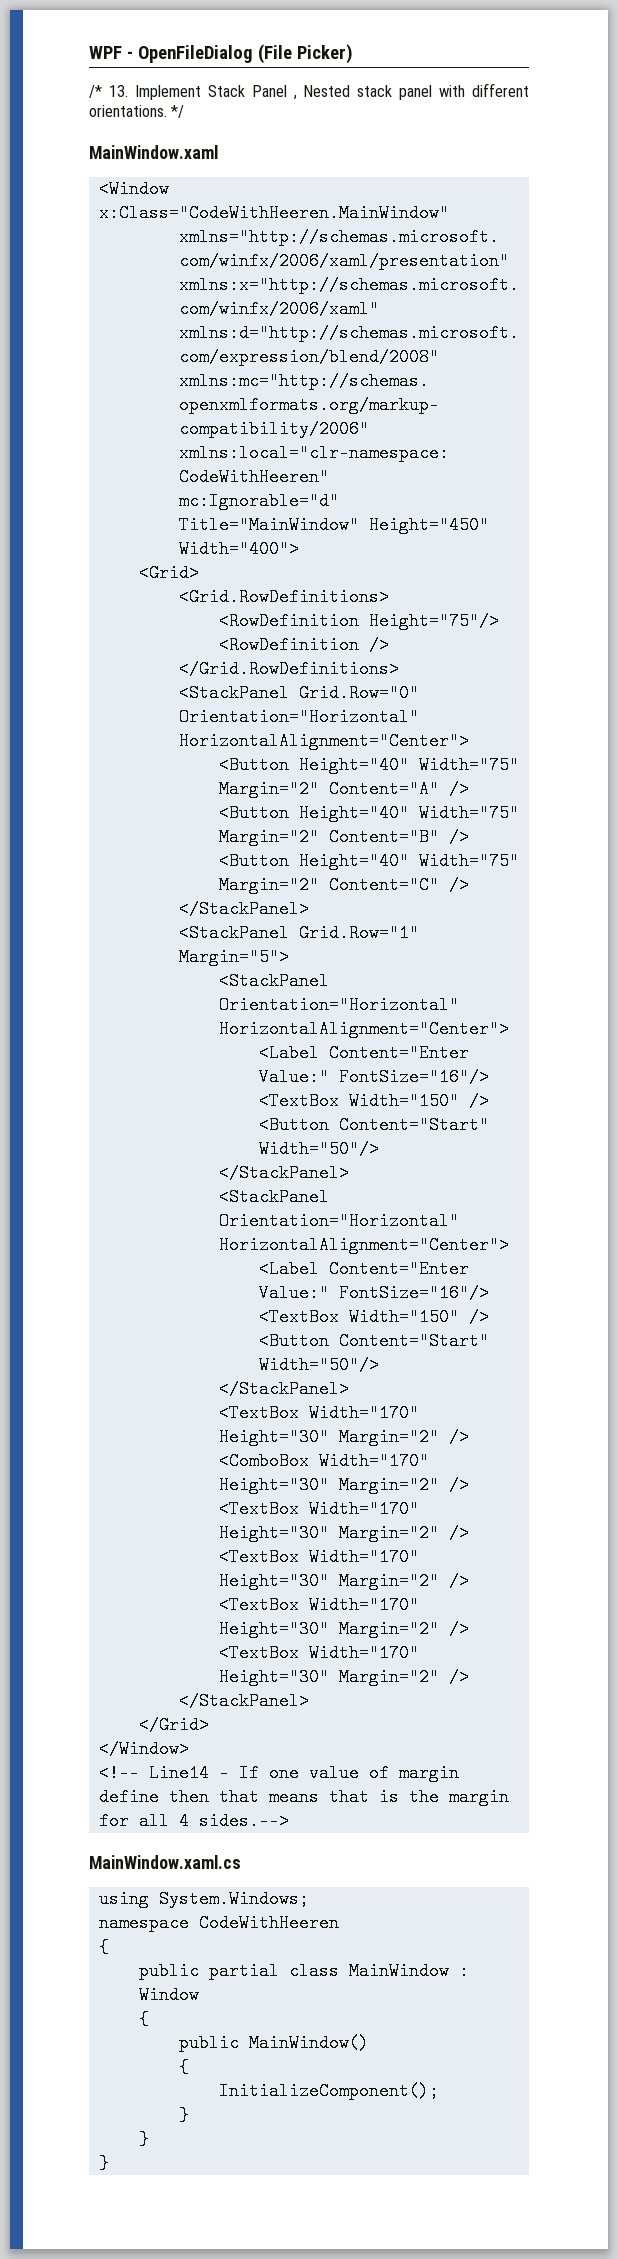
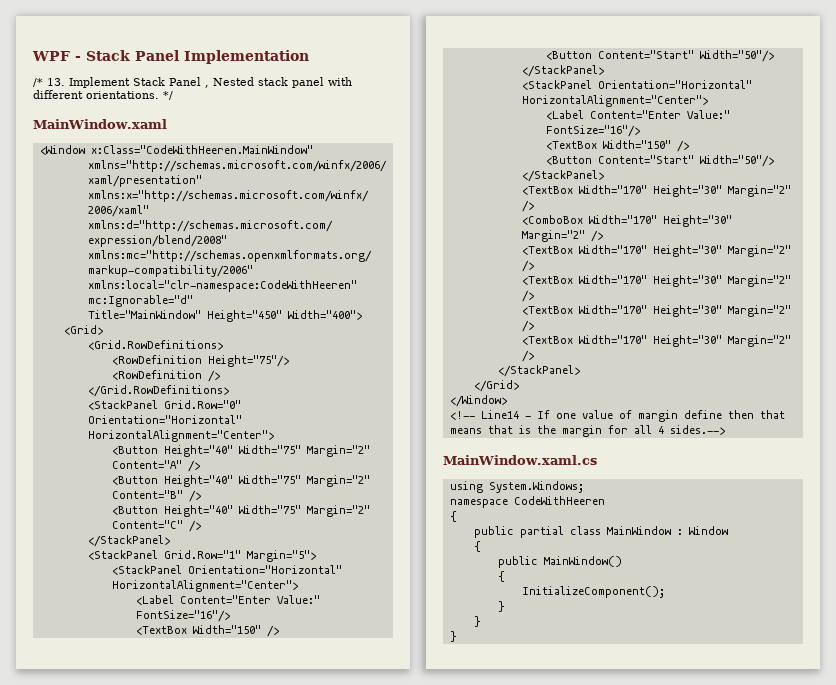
[137,44,353,64] OpenFileDialog (File Picker) -> [86,50,309,64] Stack Panel Implementation

